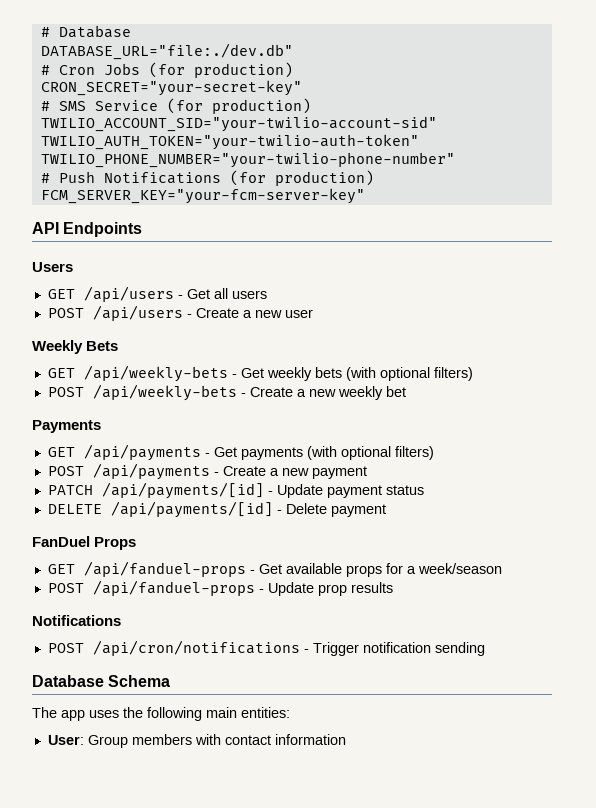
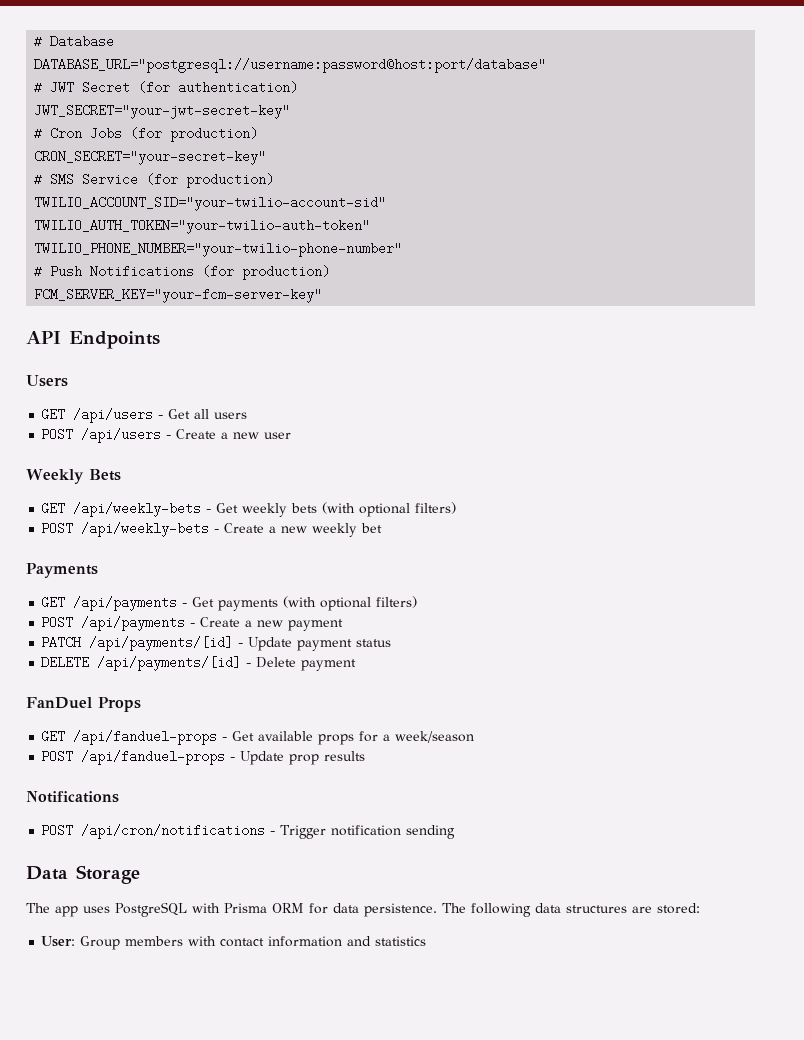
[40,43,293,60] DATABASE_URL="file:./dev.db" -> [34,58,547,73] [34,81,299,94] [34,104,291,119] DATABASE_URL="postgresql://username:password@host:port/database" // # JWT Secret (for authentication) // JWT_SECRET="your-jwt-secret-key"
[32,675,171,687] Database Schema -> [26,865,140,884] Data Storage
[123,707,290,721] the following main entities: -> [115,902,700,917] PostgreSQL with Prisma ORM for data persistence. The following data structures are stored:
(346, 739) none -> [347,936,427,946] and statistics

